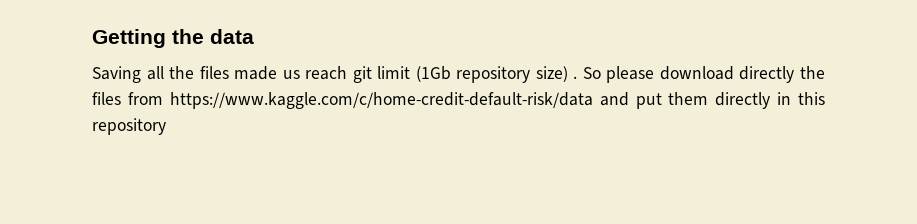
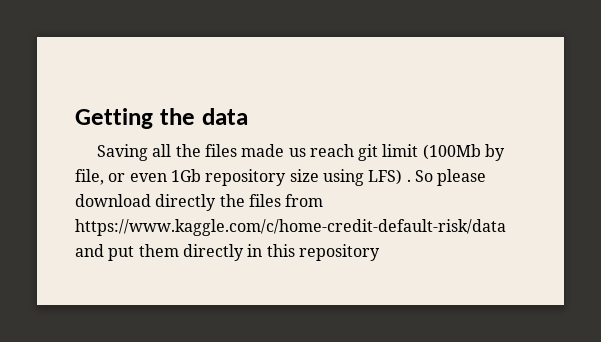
[415,66,568,83] (1Gb repository size) -> [422,144,506,161] [75,169,403,186] (100Mb by file, or even 1Gb repository size using LFS)

